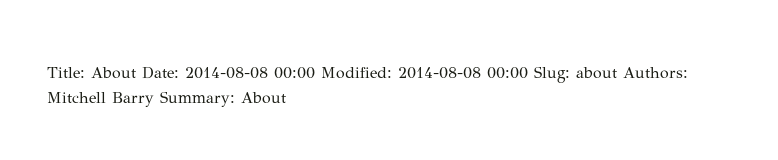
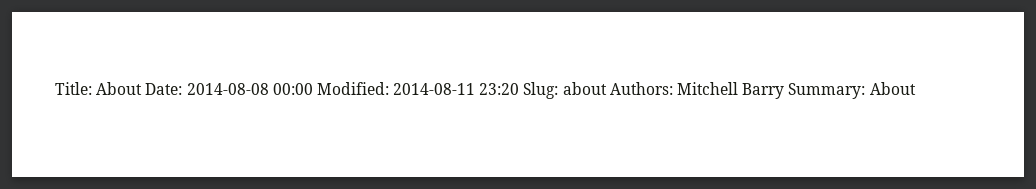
[398,67,528,79] 2014-08-08 00:00 -> [393,83,520,95] 2014-08-11 23:20

